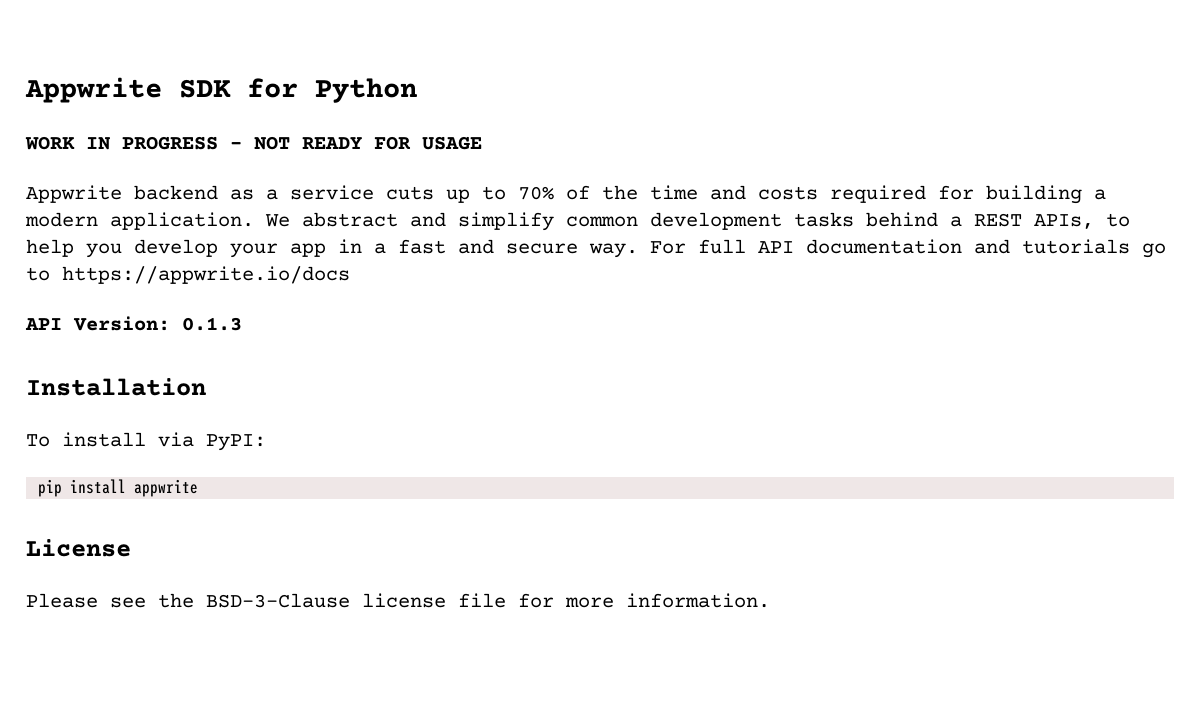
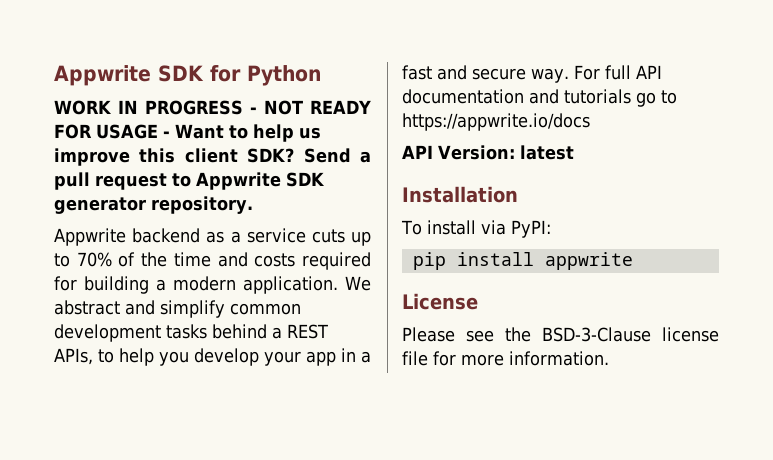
(482, 143) none -> [163,124,321,142] [54,148,371,166] [54,172,325,190] [54,196,253,214] - Want to help us improve this client SDK? Send a pull request to Appwrite SDK generator repository.
[182,317,242,331] 0.1.3 -> [519,145,574,160] latest

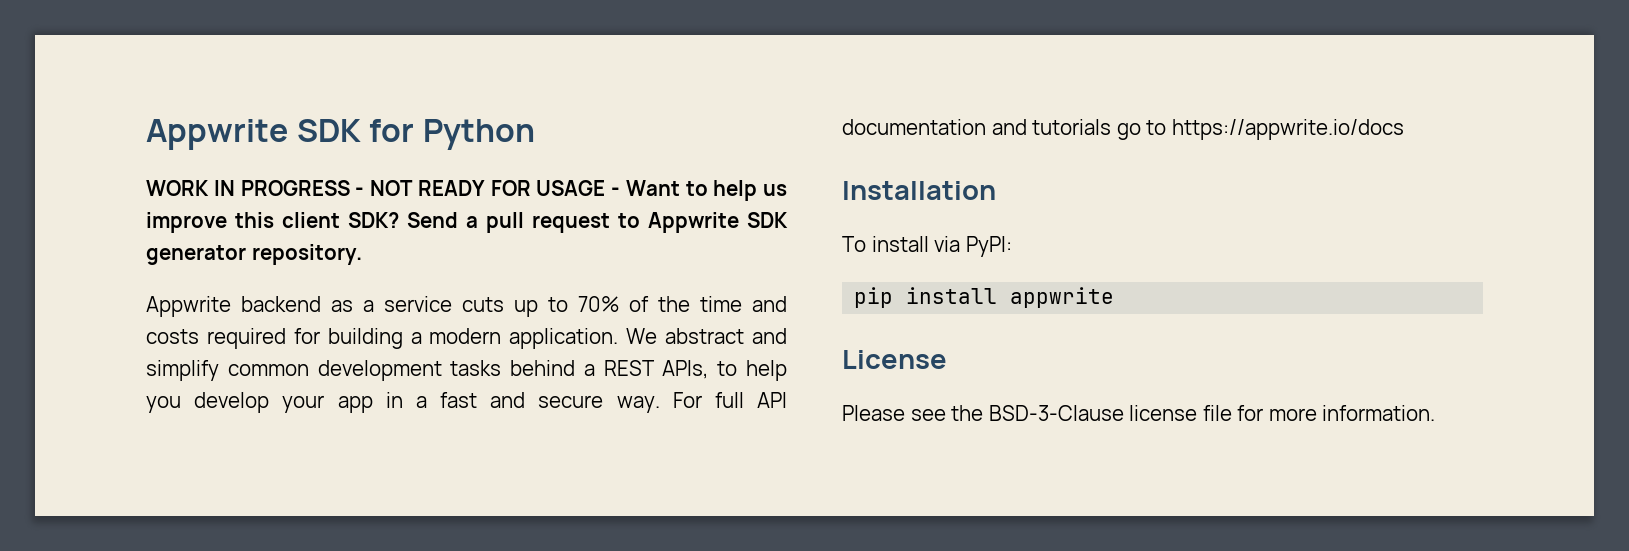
[402,145,574,160] // API Version: latest -> (1404, 129) none

